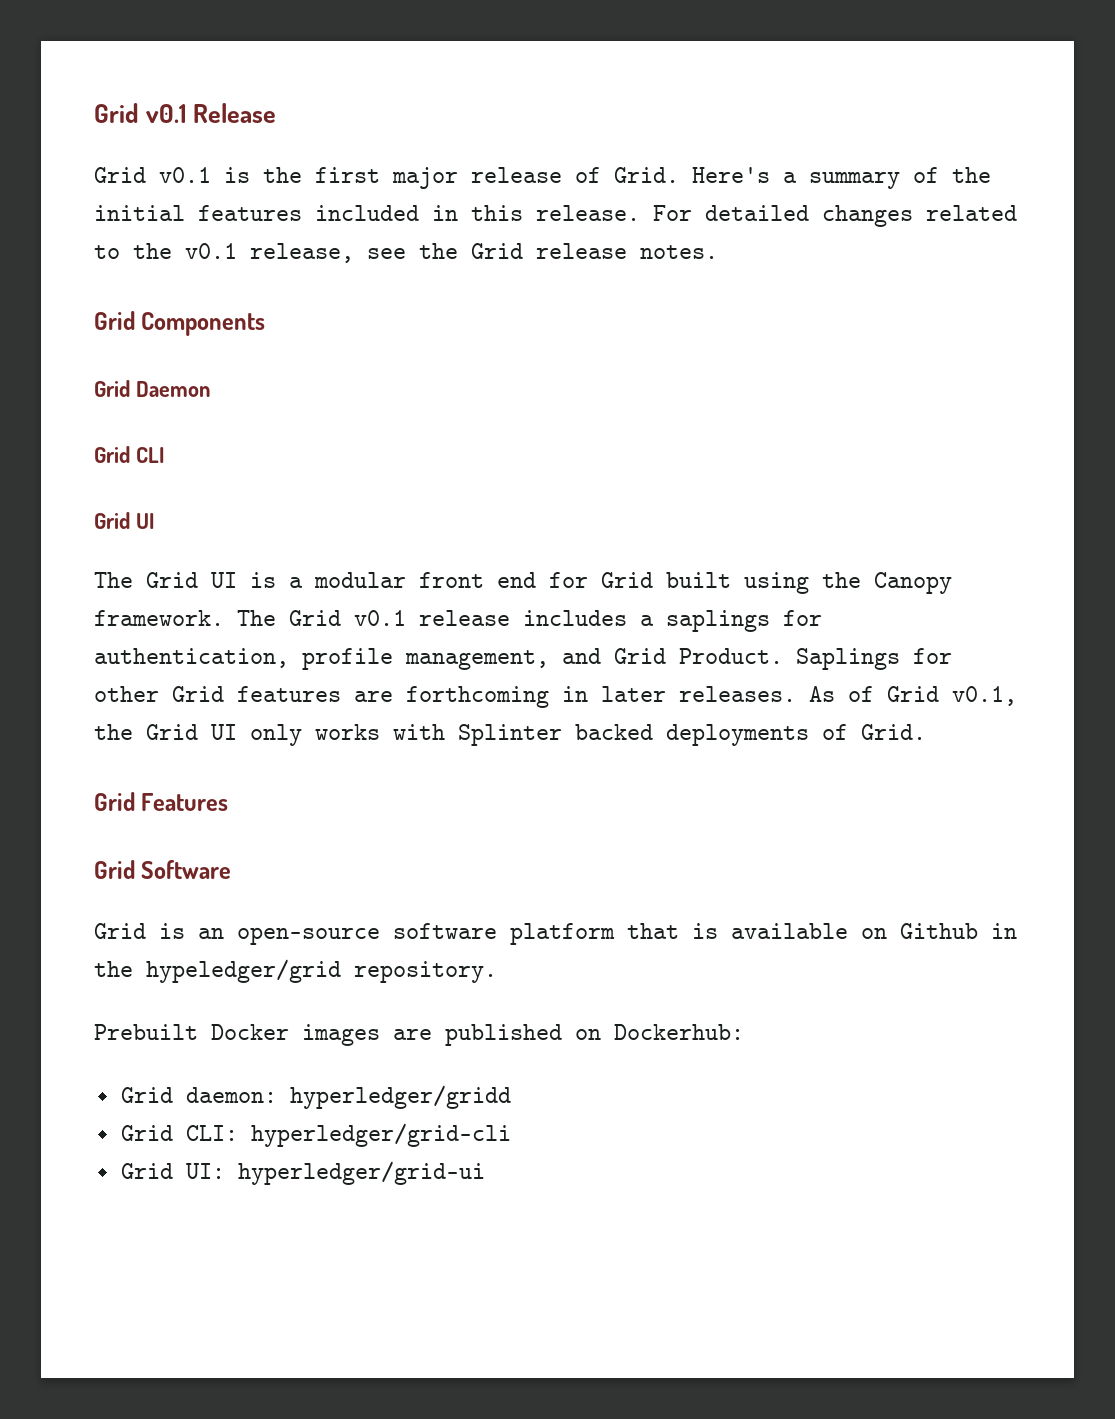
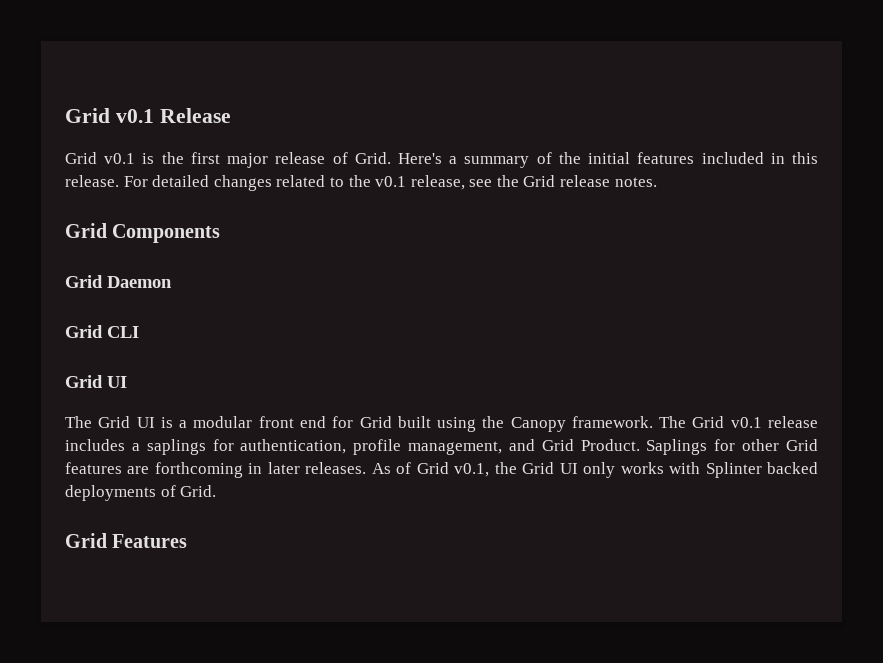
[94,860,232,879] [94,923,1017,945] [94,959,497,983] [94,1024,744,1046] [120,1085,511,1109] [120,1123,511,1147] [120,1161,485,1185] // Grid Software // Grid is an open-source software platform that is available on Github in the hypeledger/grid repository. // Prebuilt Docker images are published on Dockerhub: // Grid daemon: hyperledger/gridd // Grid CLI: hyperledger/grid-cli // Grid UI: hyperledger/grid-ui -> (188, 541) none

